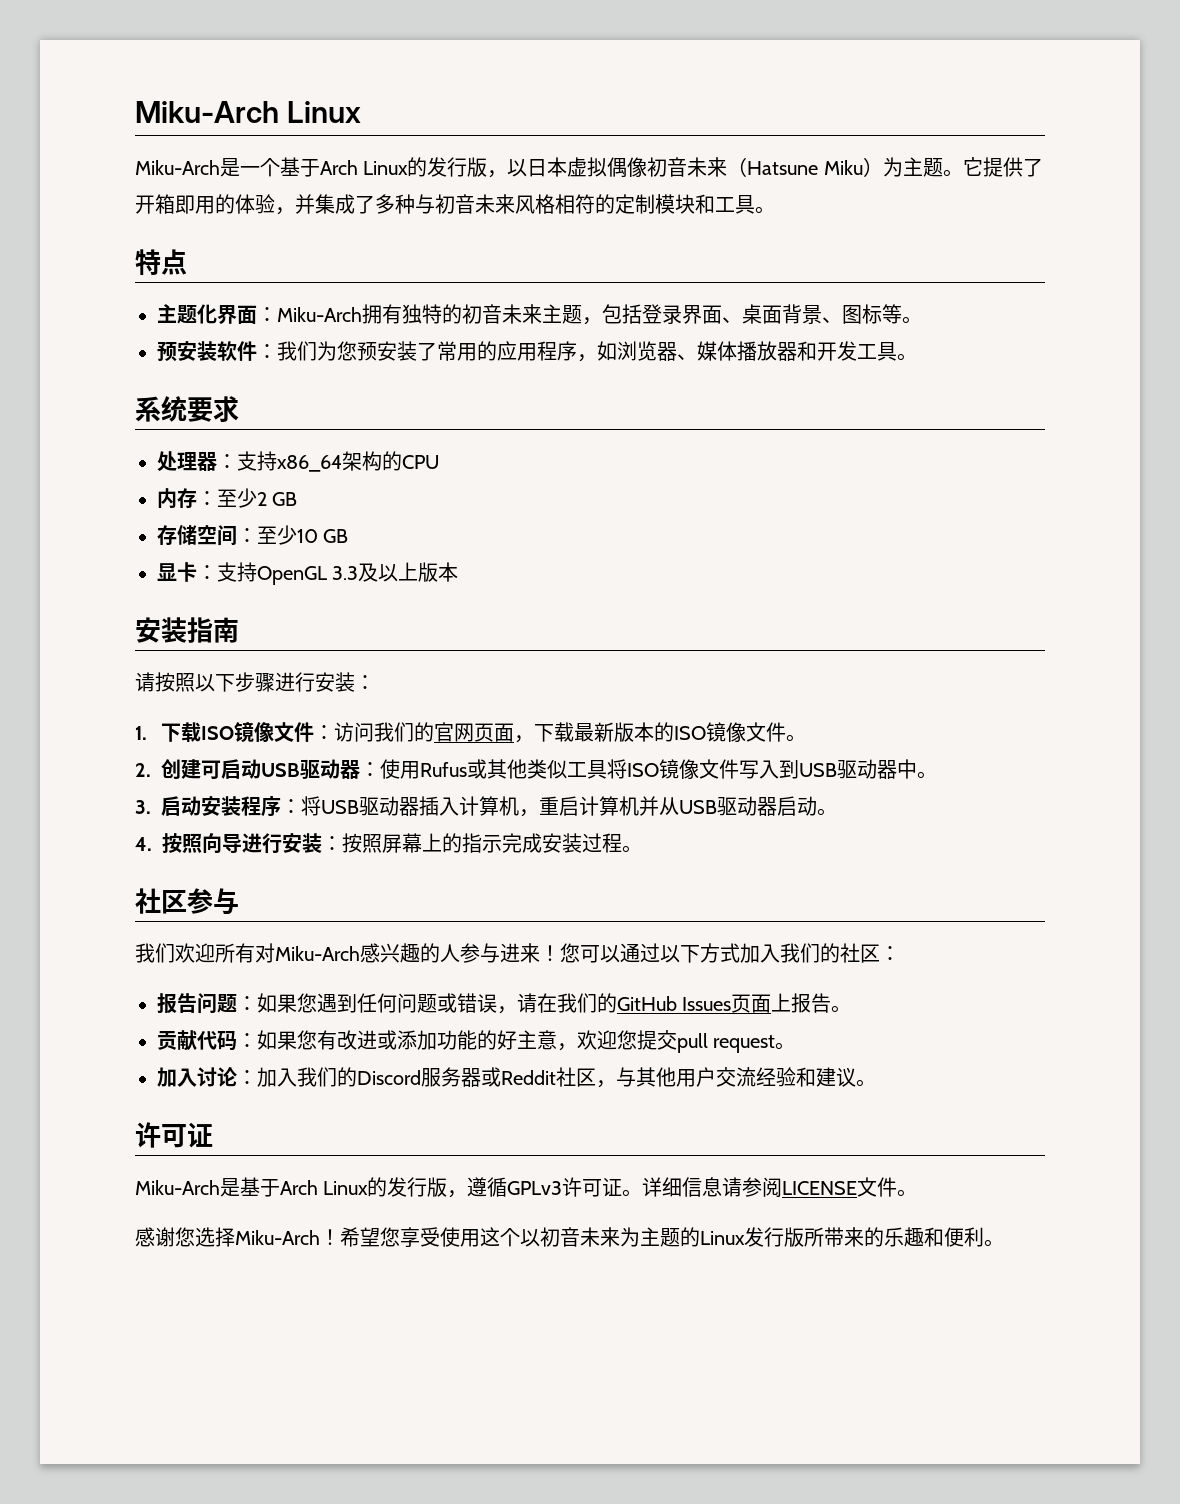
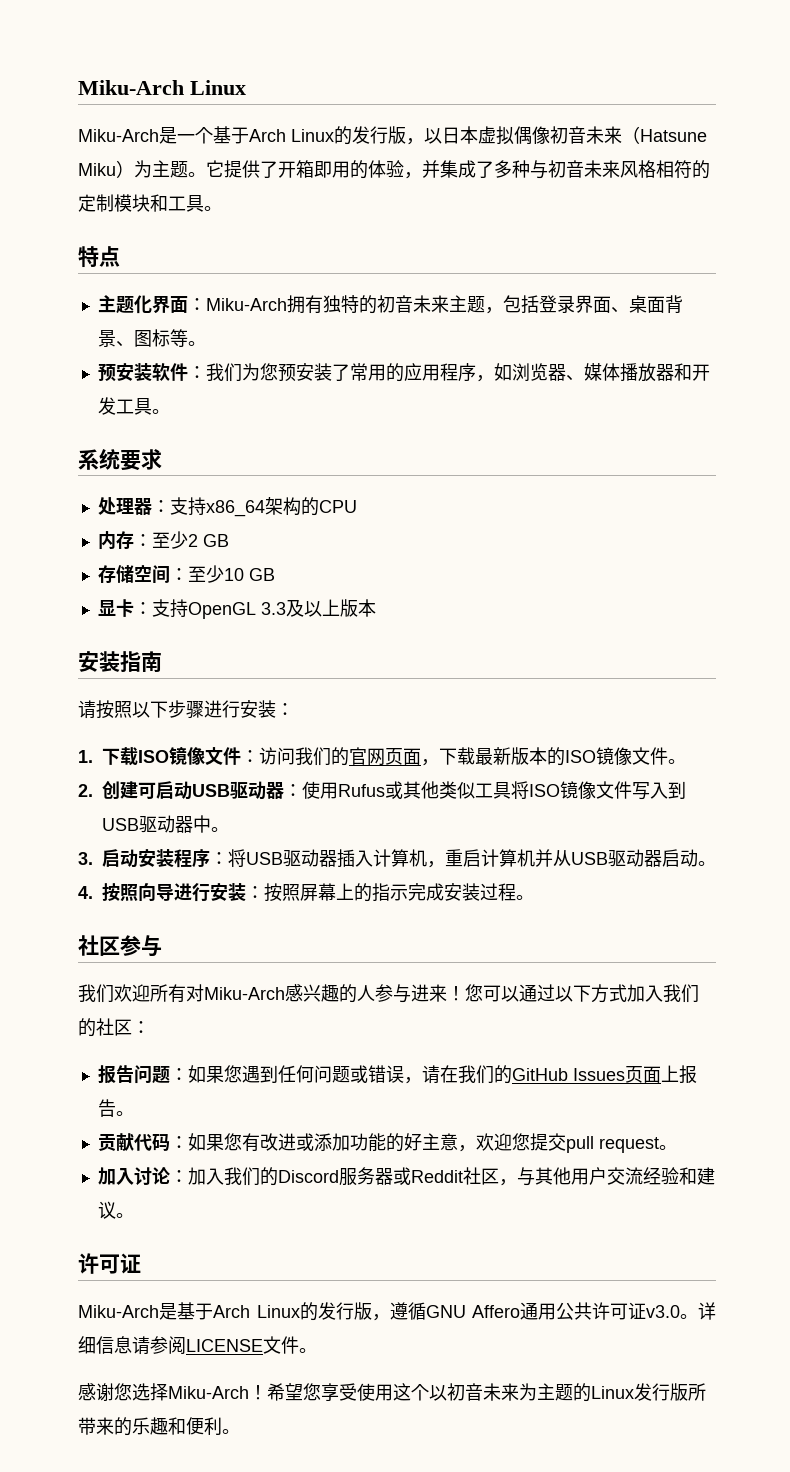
[507,1177,623,1197] GPLv3许可证 -> [425,1302,680,1320] GNU Affero通用公共许可证v3.0

